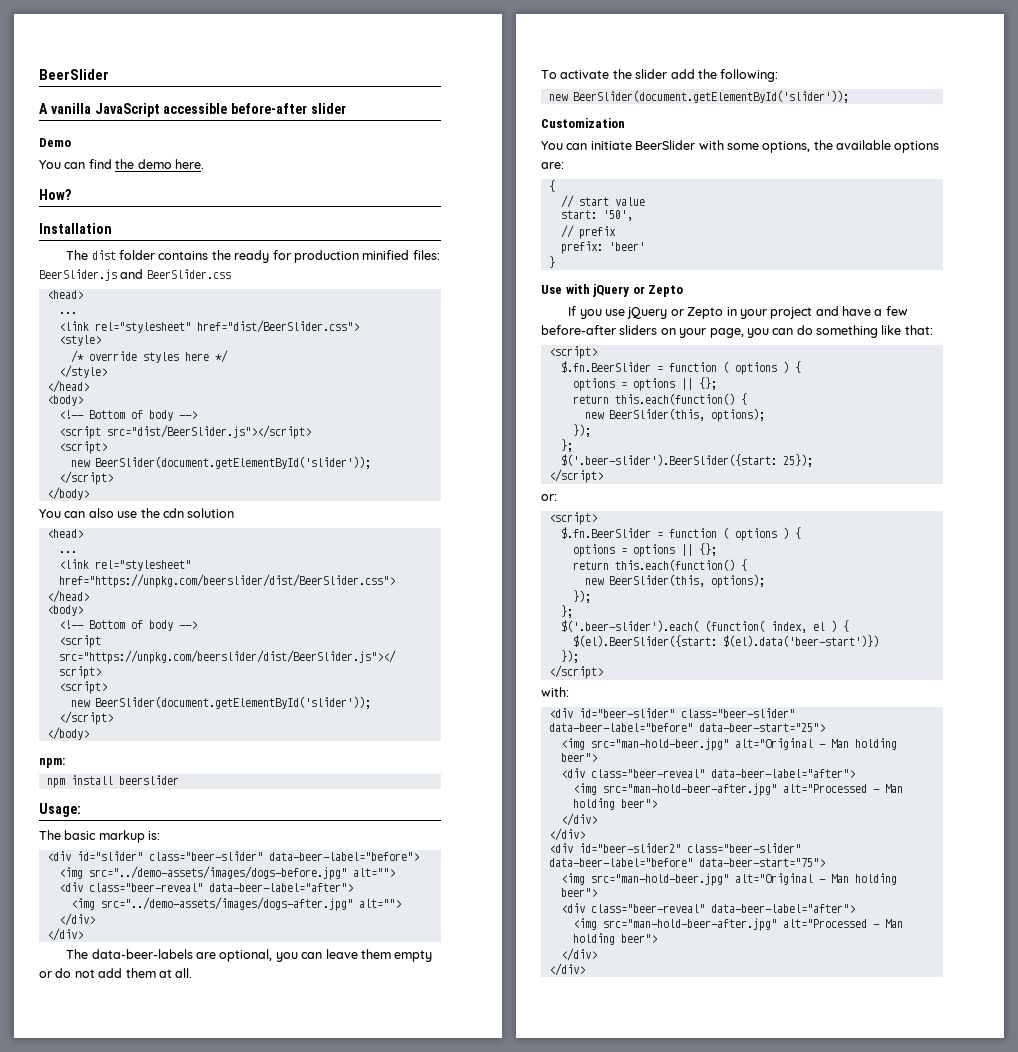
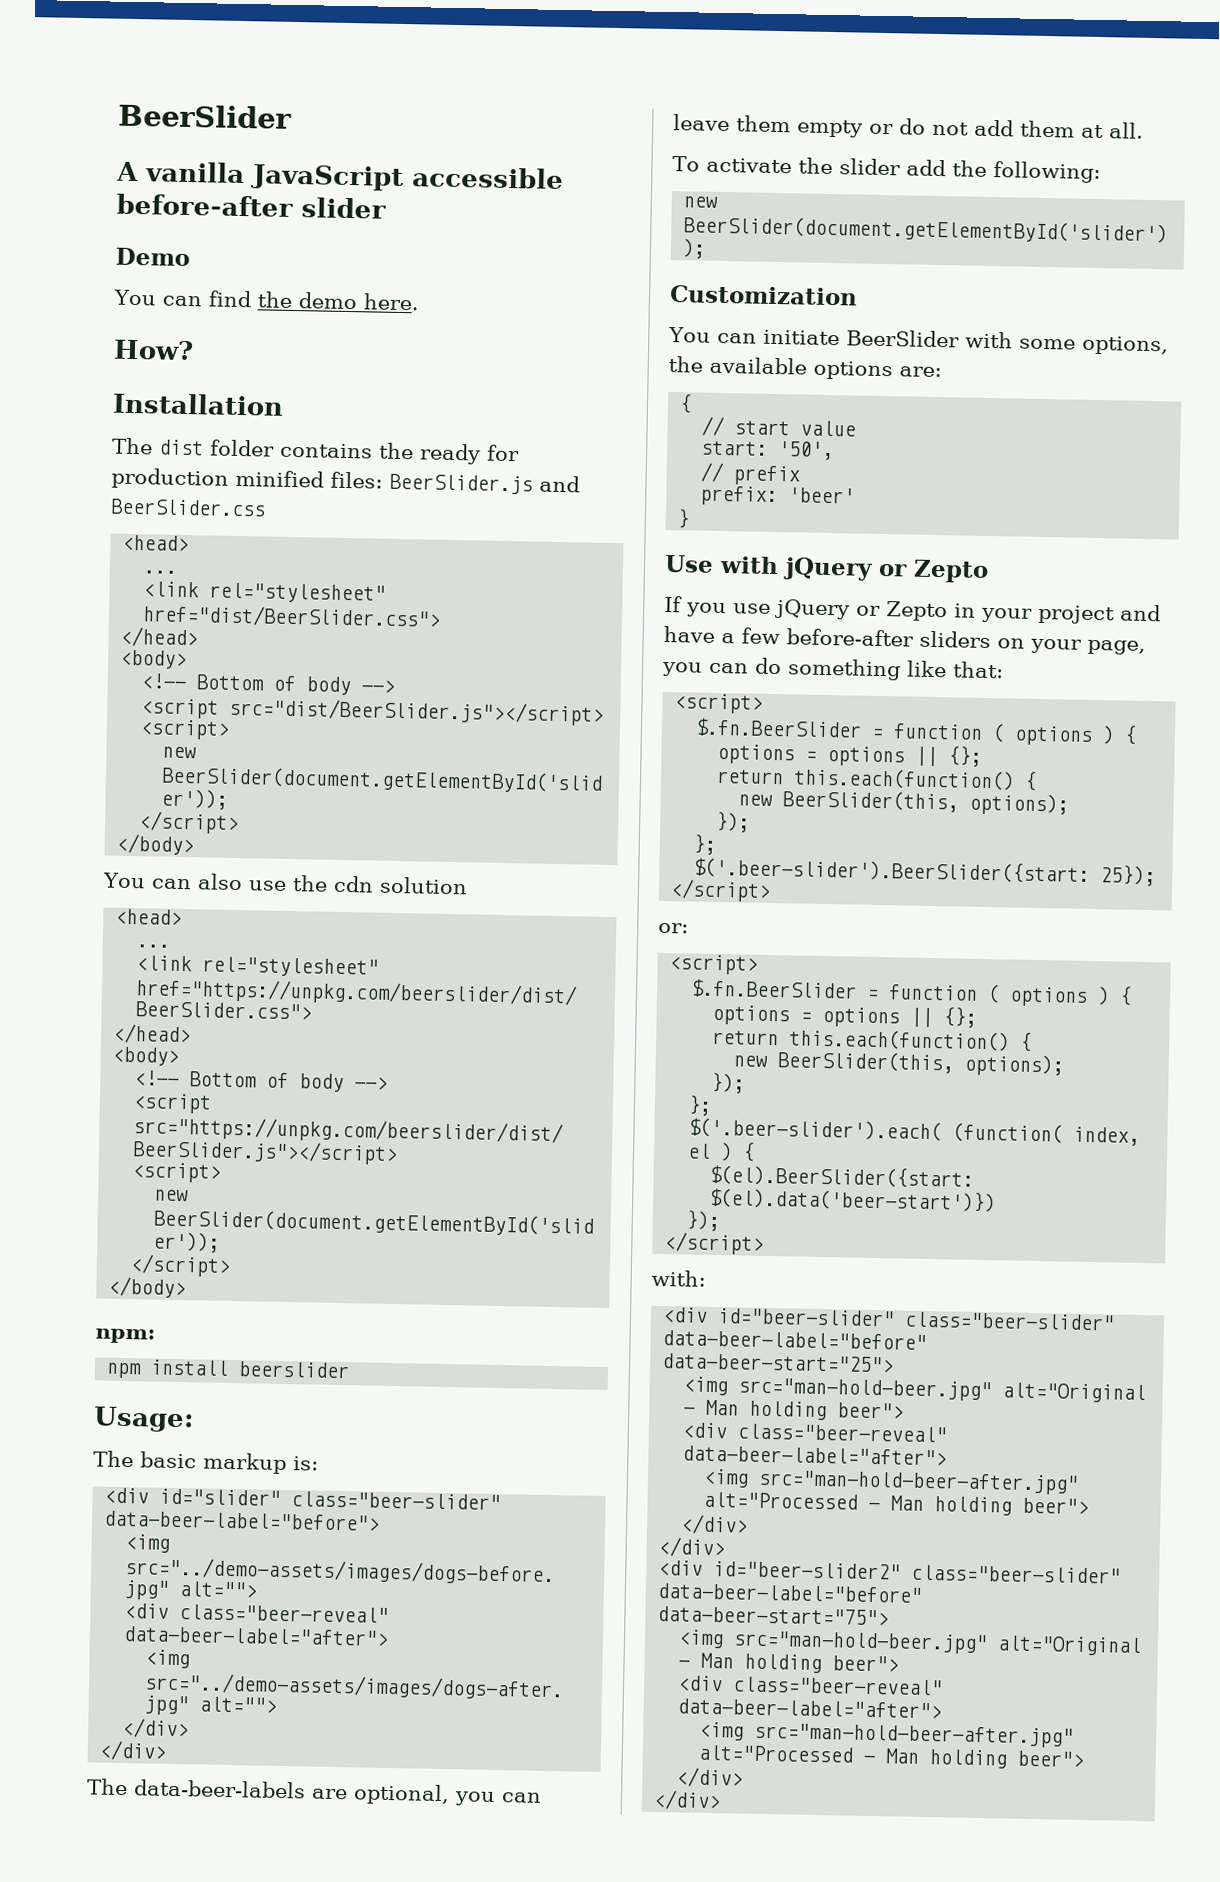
[58,335,101,346] [70,350,228,363] [58,365,107,378] // <style> // /* override styles here */ // </style> -> (442, 616) none

